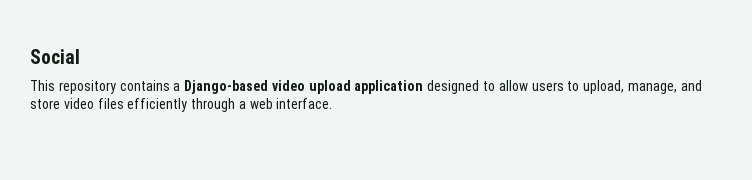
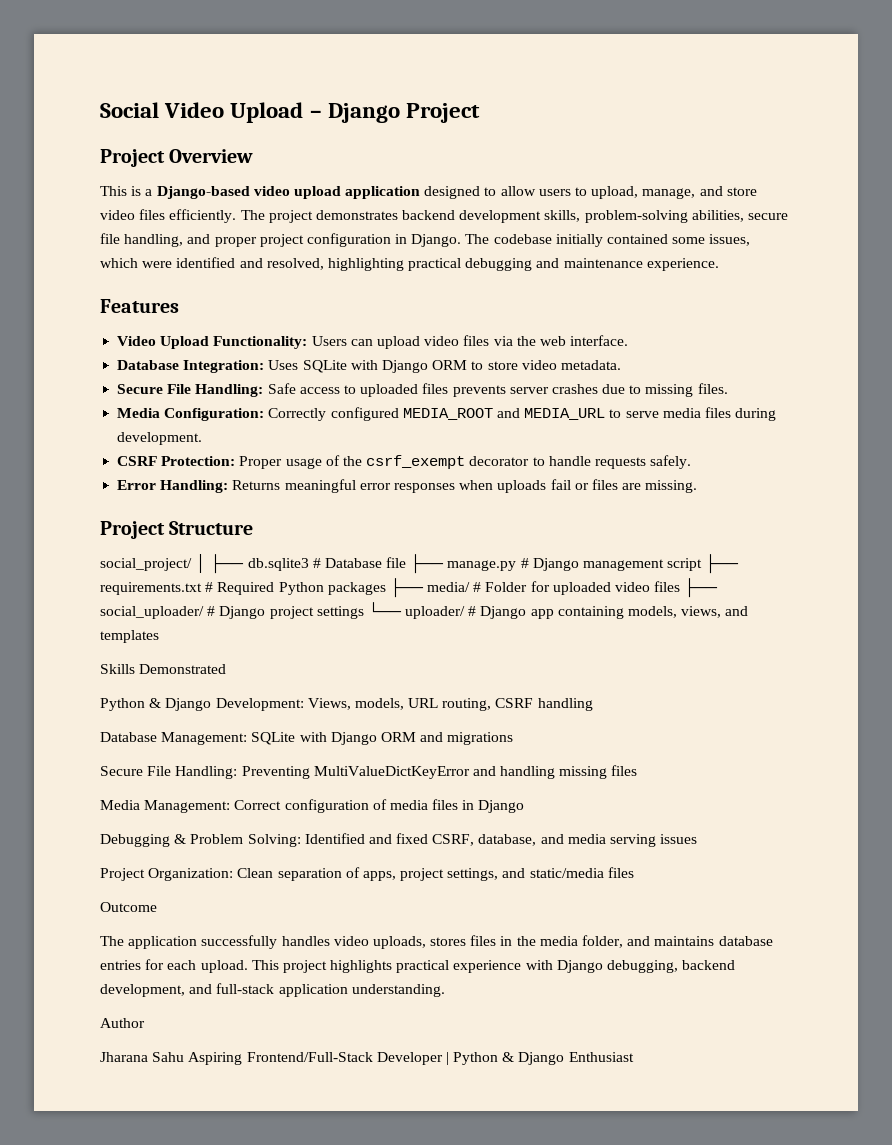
[30,80,170,94] // This repository contains -> [164,102,481,123] [100,149,254,167] [100,186,142,196] Video Upload – Django Project // Project Overview // This is
[127,98,333,112] efficiently through a web interface. -> [169,209,789,223] [100,233,751,247] [100,257,719,271] [100,299,179,313] [117,335,629,349] [117,360,621,373] [117,383,728,397] [117,407,777,421] [117,432,203,445] [117,455,692,469] [117,479,698,493] [100,521,254,539] [100,554,740,574] [100,578,719,598] [100,602,749,619] [100,630,159,643] [100,664,227,674] [100,698,593,711] [100,732,514,745] [100,765,638,779] [100,799,525,813] [100,833,698,847] [100,867,634,881] [100,902,157,912] [100,935,773,949] [100,959,736,973] [100,983,445,997] [100,1018,145,1028] [100,1052,634,1065] efficiently. The project demonstrates backend development skills, problem-solving abilities, secure file handling, and proper project configuration in Django. The codebase initially contained some issues, which were identified and resolved, highlighting practical debugging and maintenance experience. // Features // Video Upload Functionality: Users can upload video files via the web interface. // Database Integration: Uses SQLite with Django ORM to store video metadata. // Secure File Handling: Safe access to uploaded files prevents server crashes due to missing files. // Media Configuration: Correctly configured MEDIA_ROOT and MEDIA_URL to serve media files during development. // CSRF Protection: Proper usage of the csrf_exempt decorator to handle requests safely. // Error Handling: Returns meaningful error responses when uploads fail or files are missing. // Project Structure // social_project/ │ ├── db.sqlite3 # Database file ├── manage.py # Django management script ├── requirements.txt # Required Python packages ├── media/ # Folder for uploaded video files ├── social_uploader/ # Django project settings └── uploader/ # Django app containing models, views, and templates // Skills Demonstrated // Python & Django Development: Views, models, URL routing, CSRF handling // Database Management: SQLite with Django ORM and migrations // Secure File Handling: Preventing MultiValueDictKeyError and handling missing files // Media Management: Correct configuration of media files in Django // Debugging & Problem Solving: Identified and fixed CSRF, database, and media serving issues // Project Organization: Clean separation of apps, project settings, and static/media files // Outcome // The application successfully handles video uploads, stores files in the media folder, and maintains database entries for each upload. This project highlights practical experience with Django debugging, backend development, and full-stack application understanding. // Author // Jharana Sahu Aspiring Frontend/Full-Stack Developer | Python & Django Enthusiast

